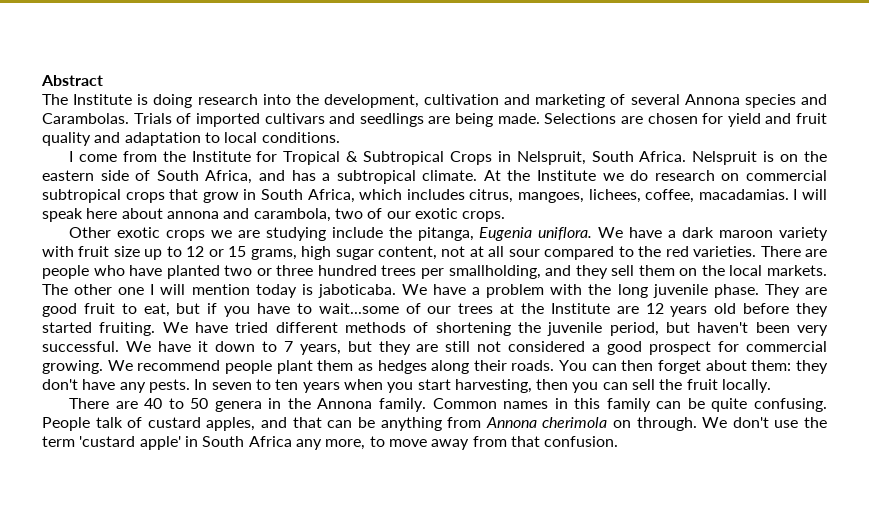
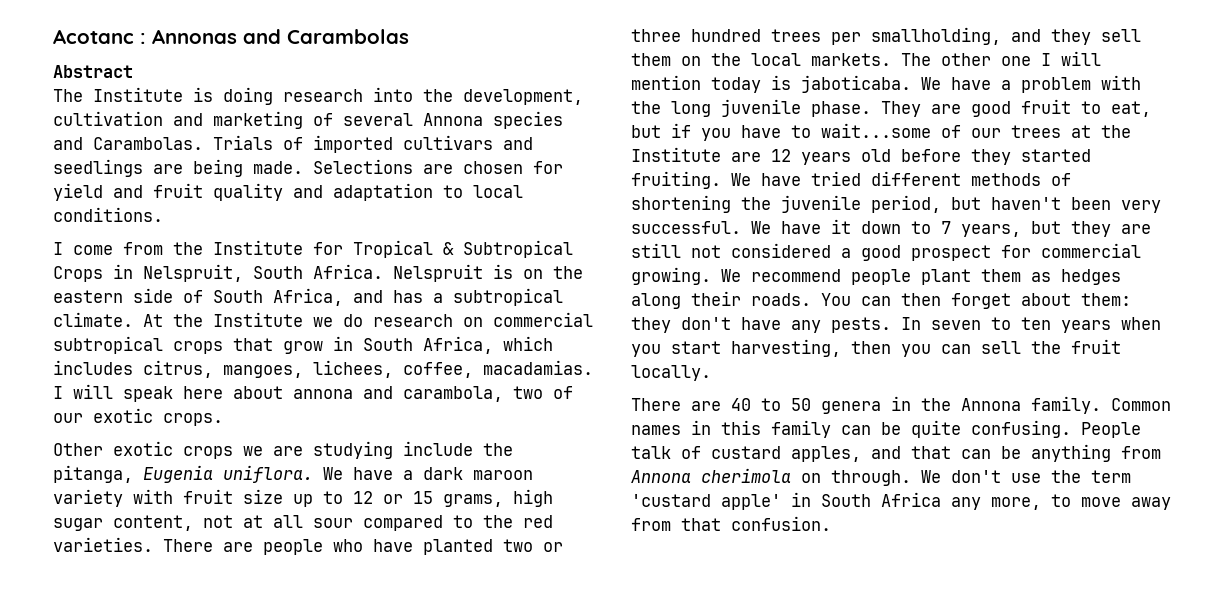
(41, 80) none -> [53,29,409,44] Acotanc : Annonas and Carambolas //

